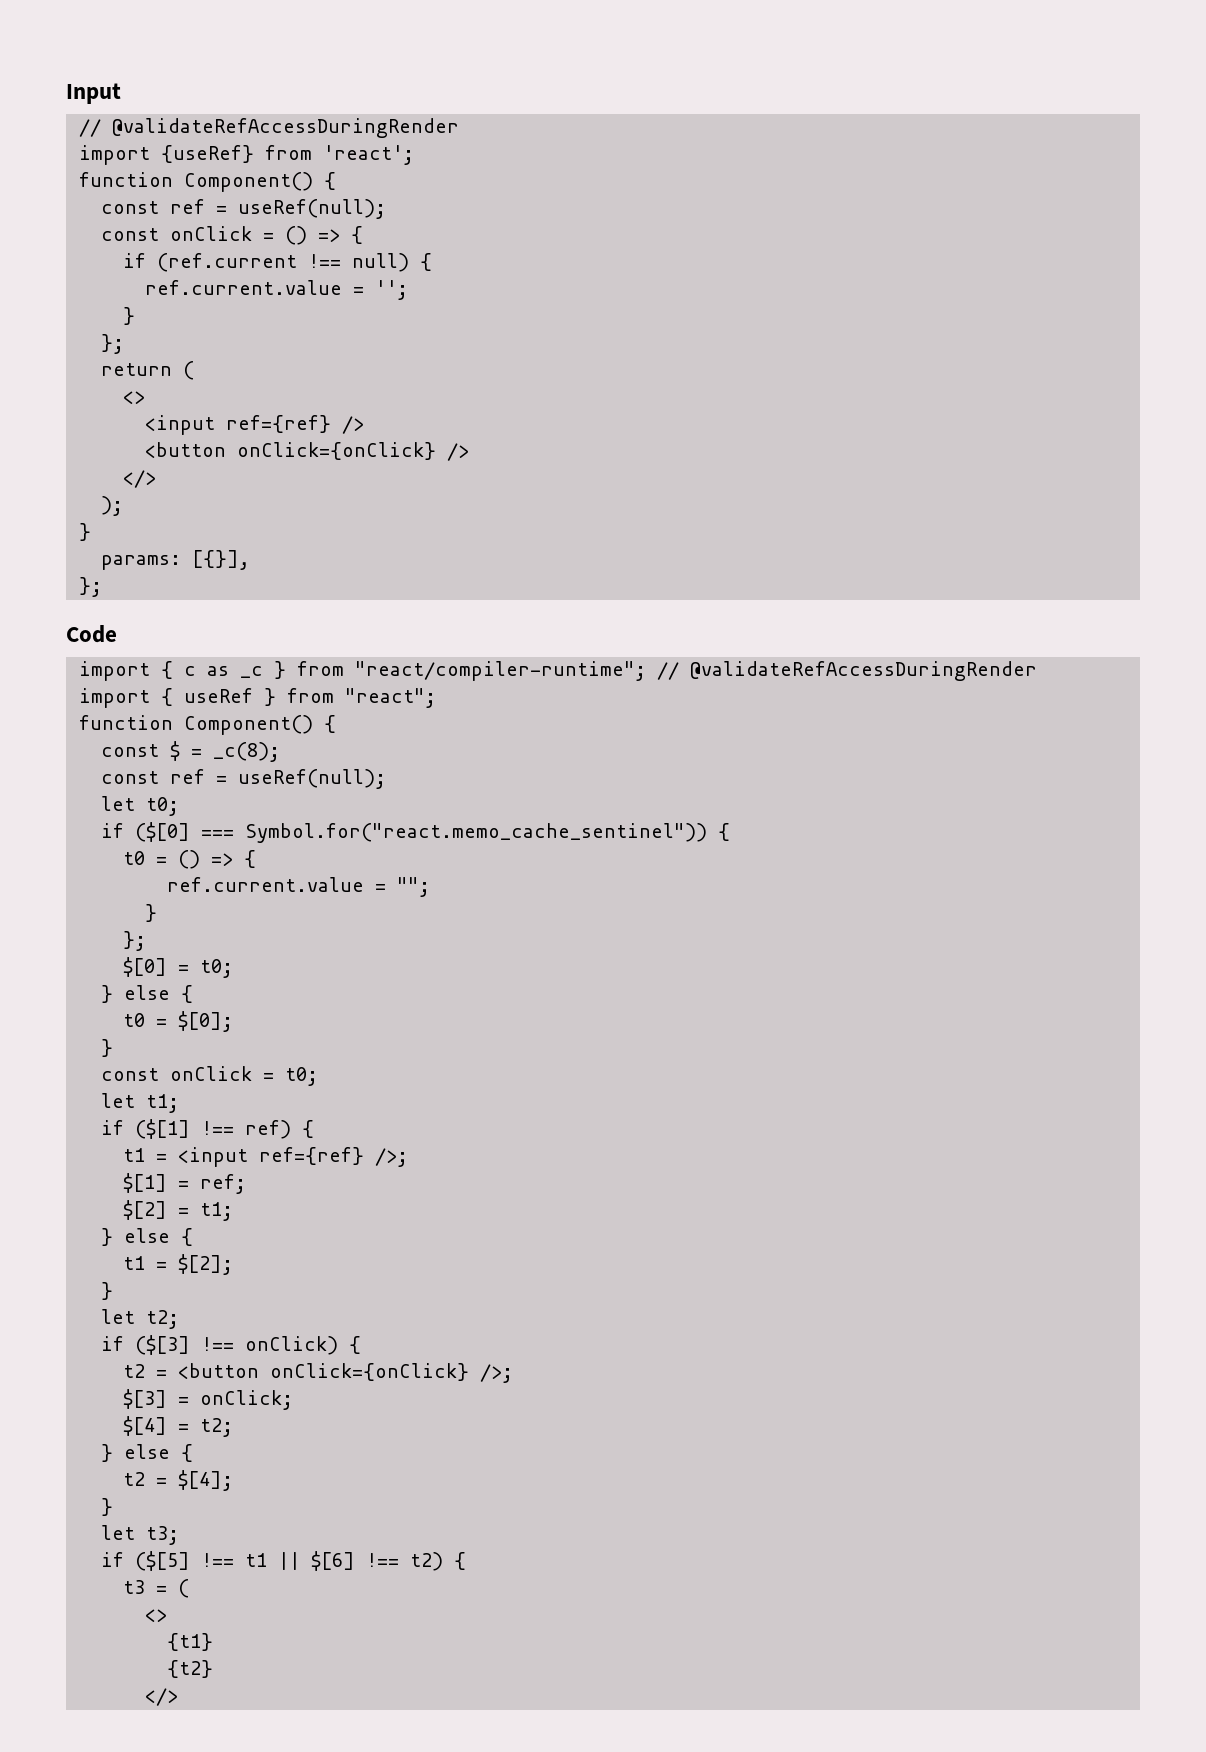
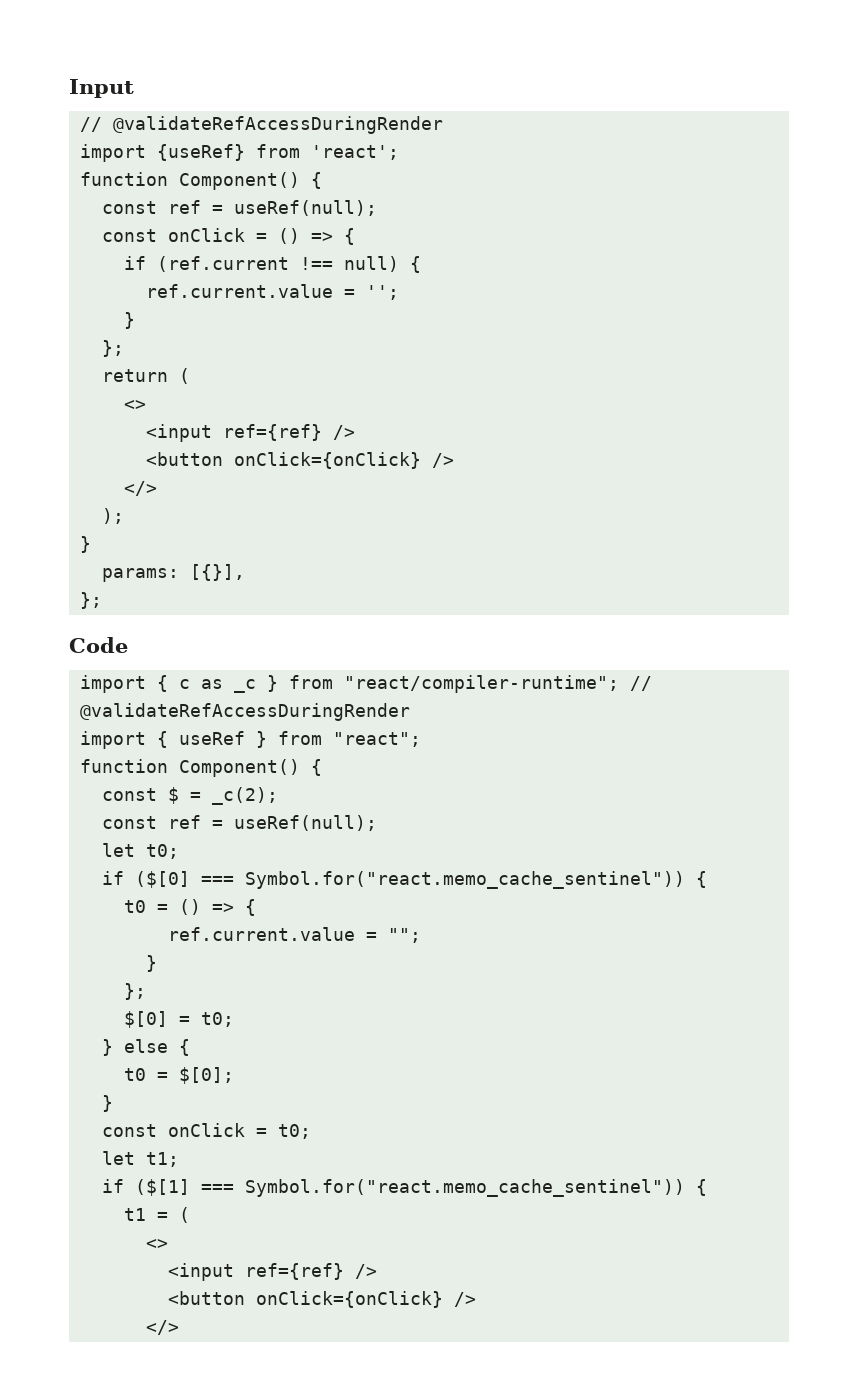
[212,742,280,762] _c(8); -> [211,787,278,805] _c(2);
[200,1120,314,1139] [122,1147,408,1167] [122,1173,246,1194] [122,1200,233,1221] [100,1228,193,1246] [122,1254,233,1275] [100,1282,113,1300] [100,1309,179,1329] [100,1335,361,1355] [122,1363,513,1383] [122,1389,293,1410] [122,1416,233,1437] [100,1444,193,1462] [122,1470,233,1491] [100,1498,113,1516] [100,1525,179,1545] [100,1551,466,1571] [122,1579,189,1598] [144,1609,167,1622] [166,1633,213,1651] [166,1660,213,1678] !== ref) { // t1 = <input ref={ref} />; // $[1] = ref; // $[2] = t1; // } else { // t1 = $[2]; // } // let t2; // if ($[3] !== onClick) { // t2 = <button onClick={onClick} />; // $[3] = onClick; // $[4] = t2; // } else { // t2 = $[4]; // } // let t3; // if ($[5] !== t1 || $[6] !== t2) { // t3 = ( // <> // {t1} // {t2} -> [200,1179,707,1197] [123,1207,190,1223] [145,1239,168,1249] [167,1263,377,1281] [167,1291,476,1308] === Symbol.for("react.memo_cache_sentinel")) { // t1 = ( // <> // <input ref={ref} /> // <button onClick={onClick} />

